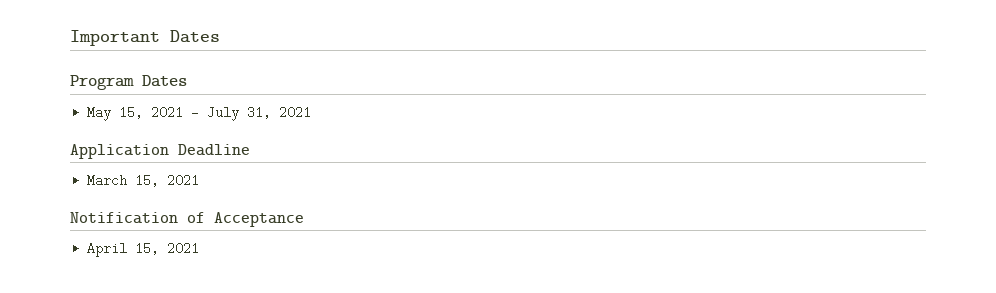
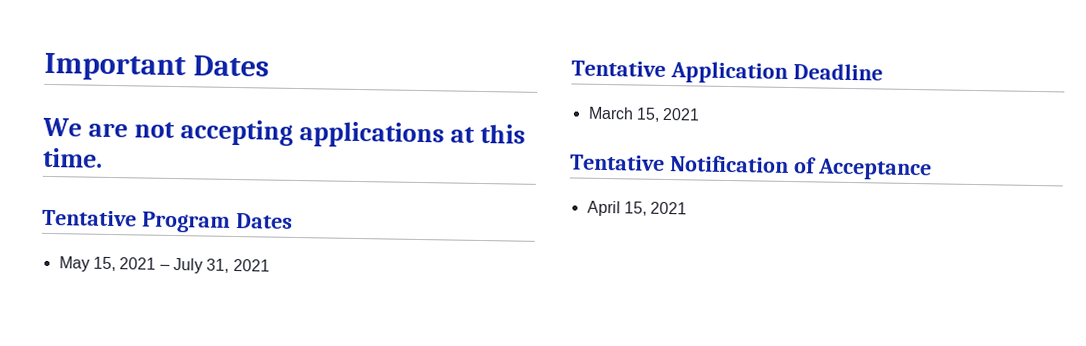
(220, 36) none -> [42,117,527,149] [43,147,103,168] [42,209,137,227] We are not accepting applications at this time. // Tentative
(312, 112) none -> [571,60,666,77] Tentative
(200, 180) none -> [570,154,665,171] Tentative

